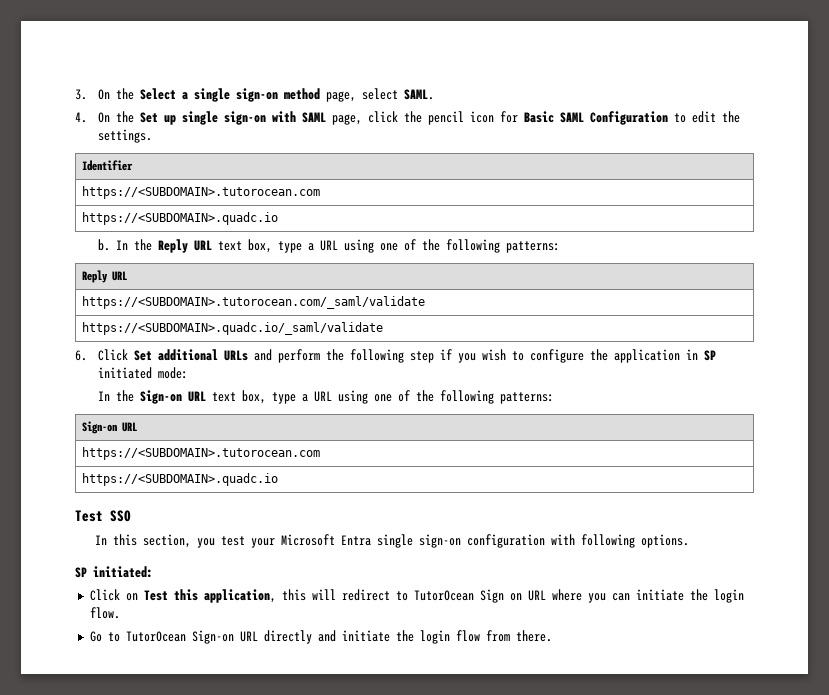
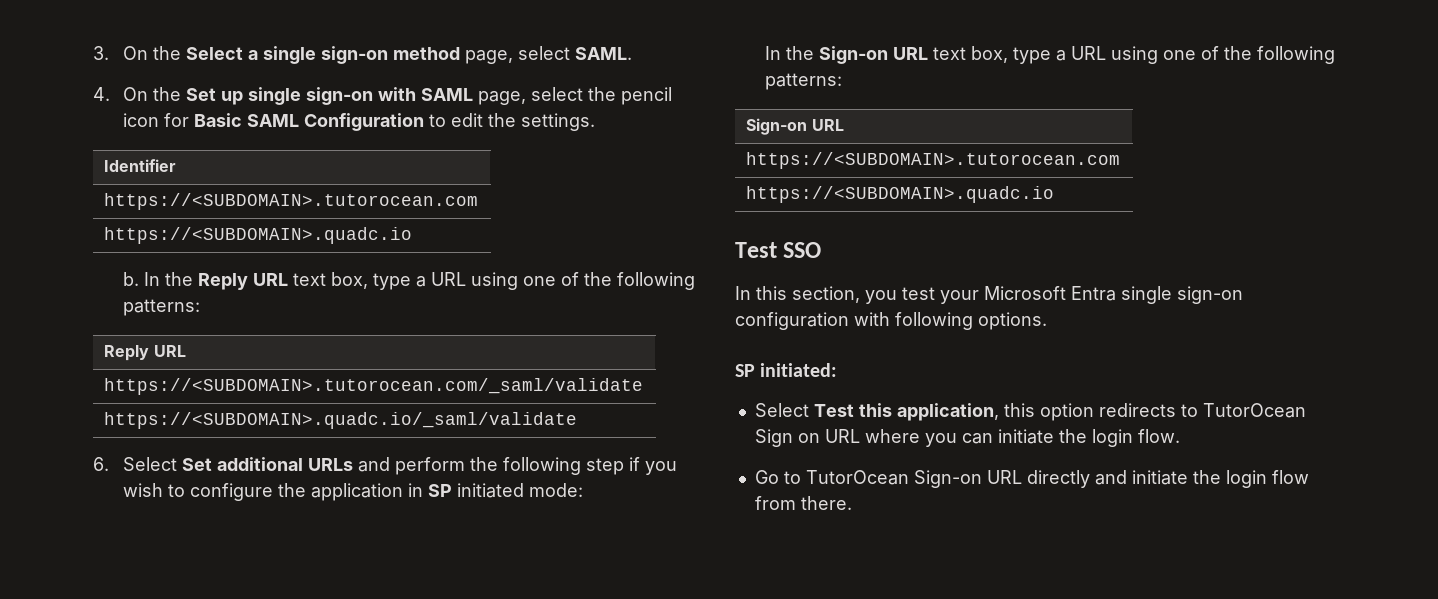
[367,111,398,123] click -> [531,87,584,101] select
[97,349,128,361] Click -> [123,457,178,471] Select
[89,589,138,601] Click on -> [754,403,809,417] Select
[311,589,390,601] will redirect -> [1039,403,1176,421] option redirects

